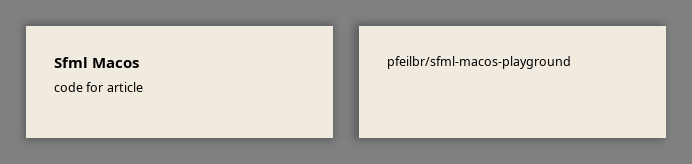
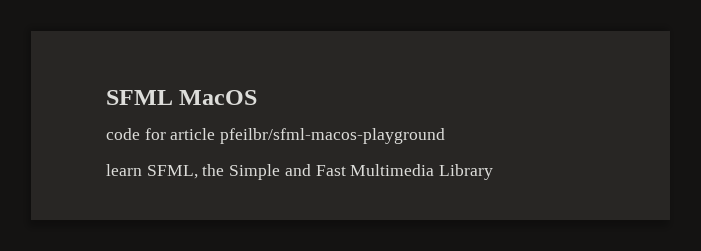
[54,57,140,68] Sfml Macos -> [106,90,258,105] SFML MacOS
(571, 62) none -> [106,164,494,180] // learn SFML, the Simple and Fast Multimedia Library

